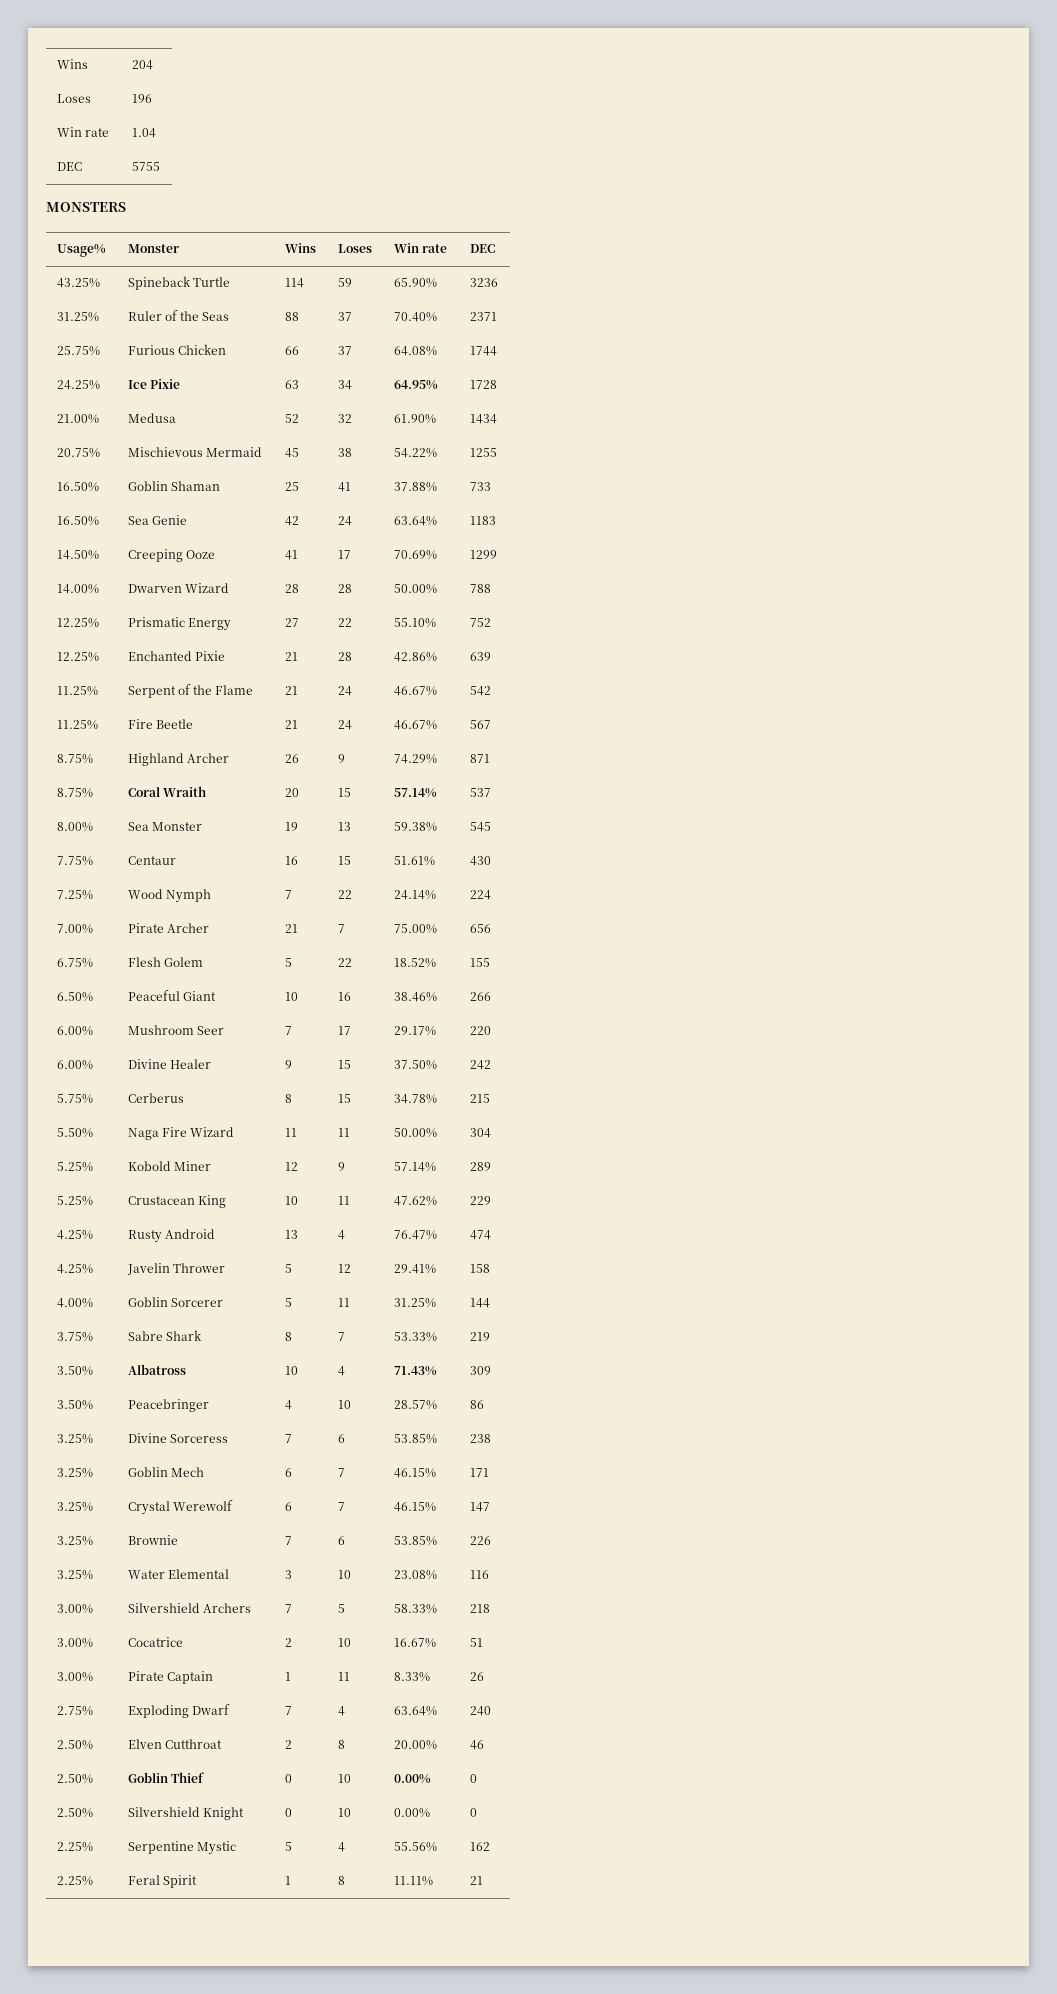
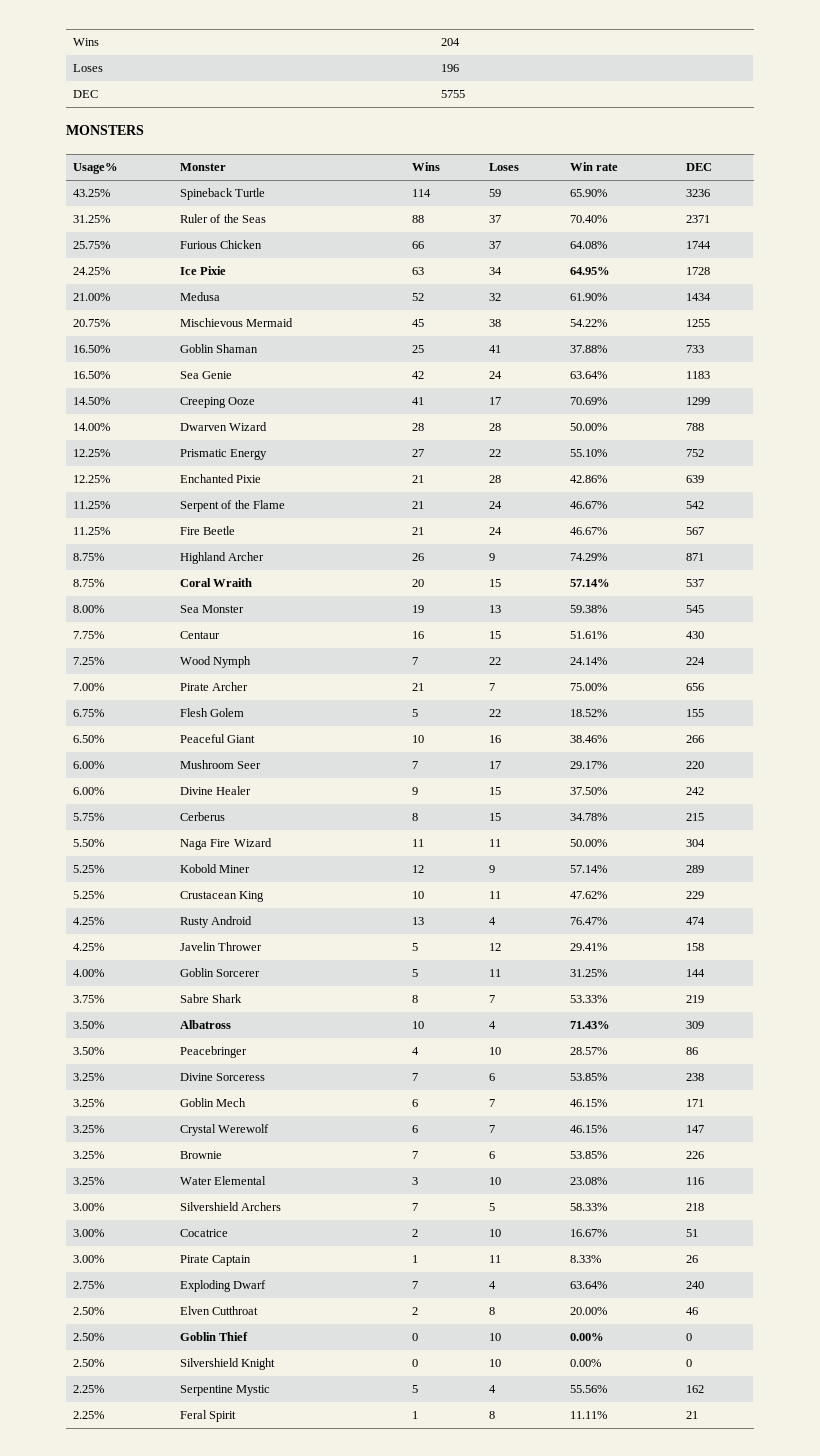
[56,127,109,137] [131,128,156,138] // Win rate | 1.04 -> (459, 68) none

